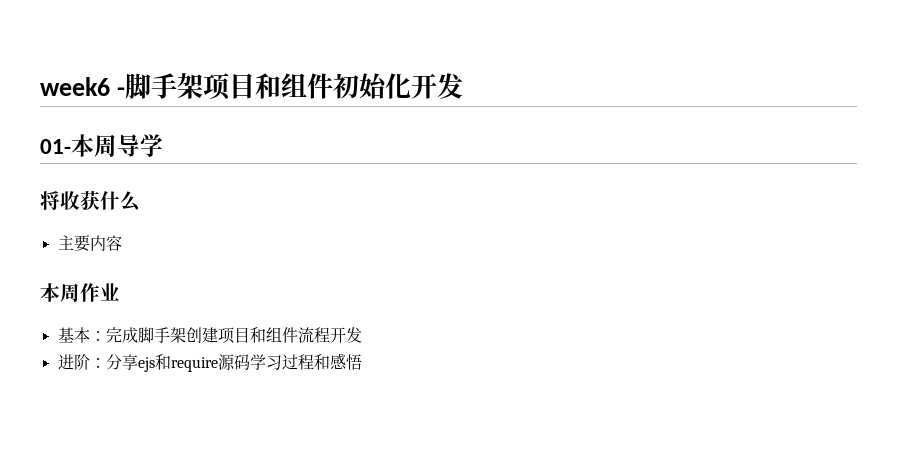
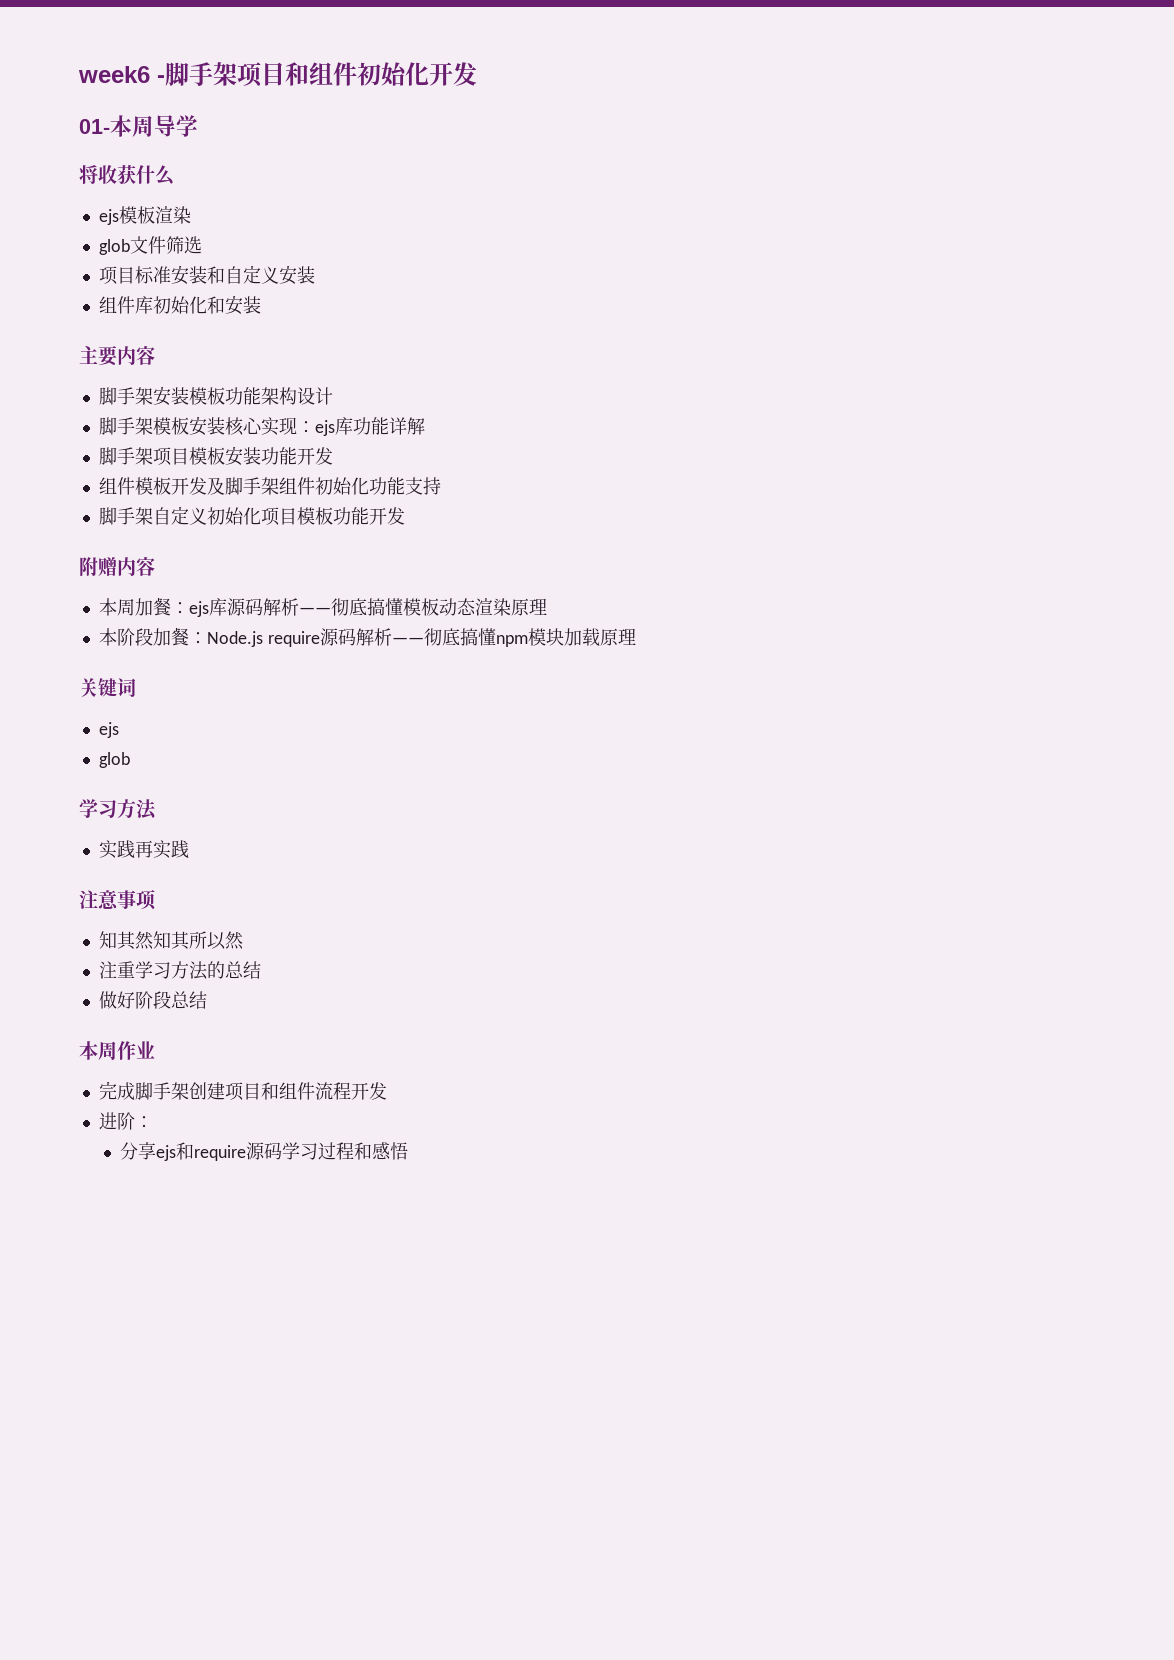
[57,235,122,252] 主要内容 -> [98,206,191,225] [98,236,202,255] [98,265,315,285] [98,295,261,315] [79,346,155,366] [98,386,333,406] [98,416,425,436] [98,446,333,466] [98,477,441,495] [98,506,405,526] [79,557,155,577] [98,597,547,617] [98,627,636,647] [79,678,136,697] [98,722,119,738] [98,752,130,768] [79,799,157,820] [98,840,189,859] [79,890,156,910] [98,931,244,950] [98,961,261,980] [98,991,207,1009] ejs模板渲染 // glob文件筛选 // 项目标准安装和自定义安装 // 组件库初始化和安装 // 主要内容 // 脚手架安装模板功能架构设计 // 脚手架模板安装核心实现：ejs库功能详解 // 脚手架项目模板安装功能开发 // 组件模板开发及脚手架组件初始化功能支持 // 脚手架自定义初始化项目模板功能开发 // 附赠内容 // 本周加餐：ejs库源码解析——彻底搞懂模板动态渲染原理 // 本阶段加餐：Node.js require源码解析——彻底搞懂npm模块加载原理 // 关键词 // ejs // glob // 学习方法 // 实践再实践 // 注意事项 // 知其然知其所以然 // 注重学习方法的总结 // 做好阶段总结
[57,327,106,343] 基本： -> (155, 1050) none
(106, 363) none -> (153, 1122) //

